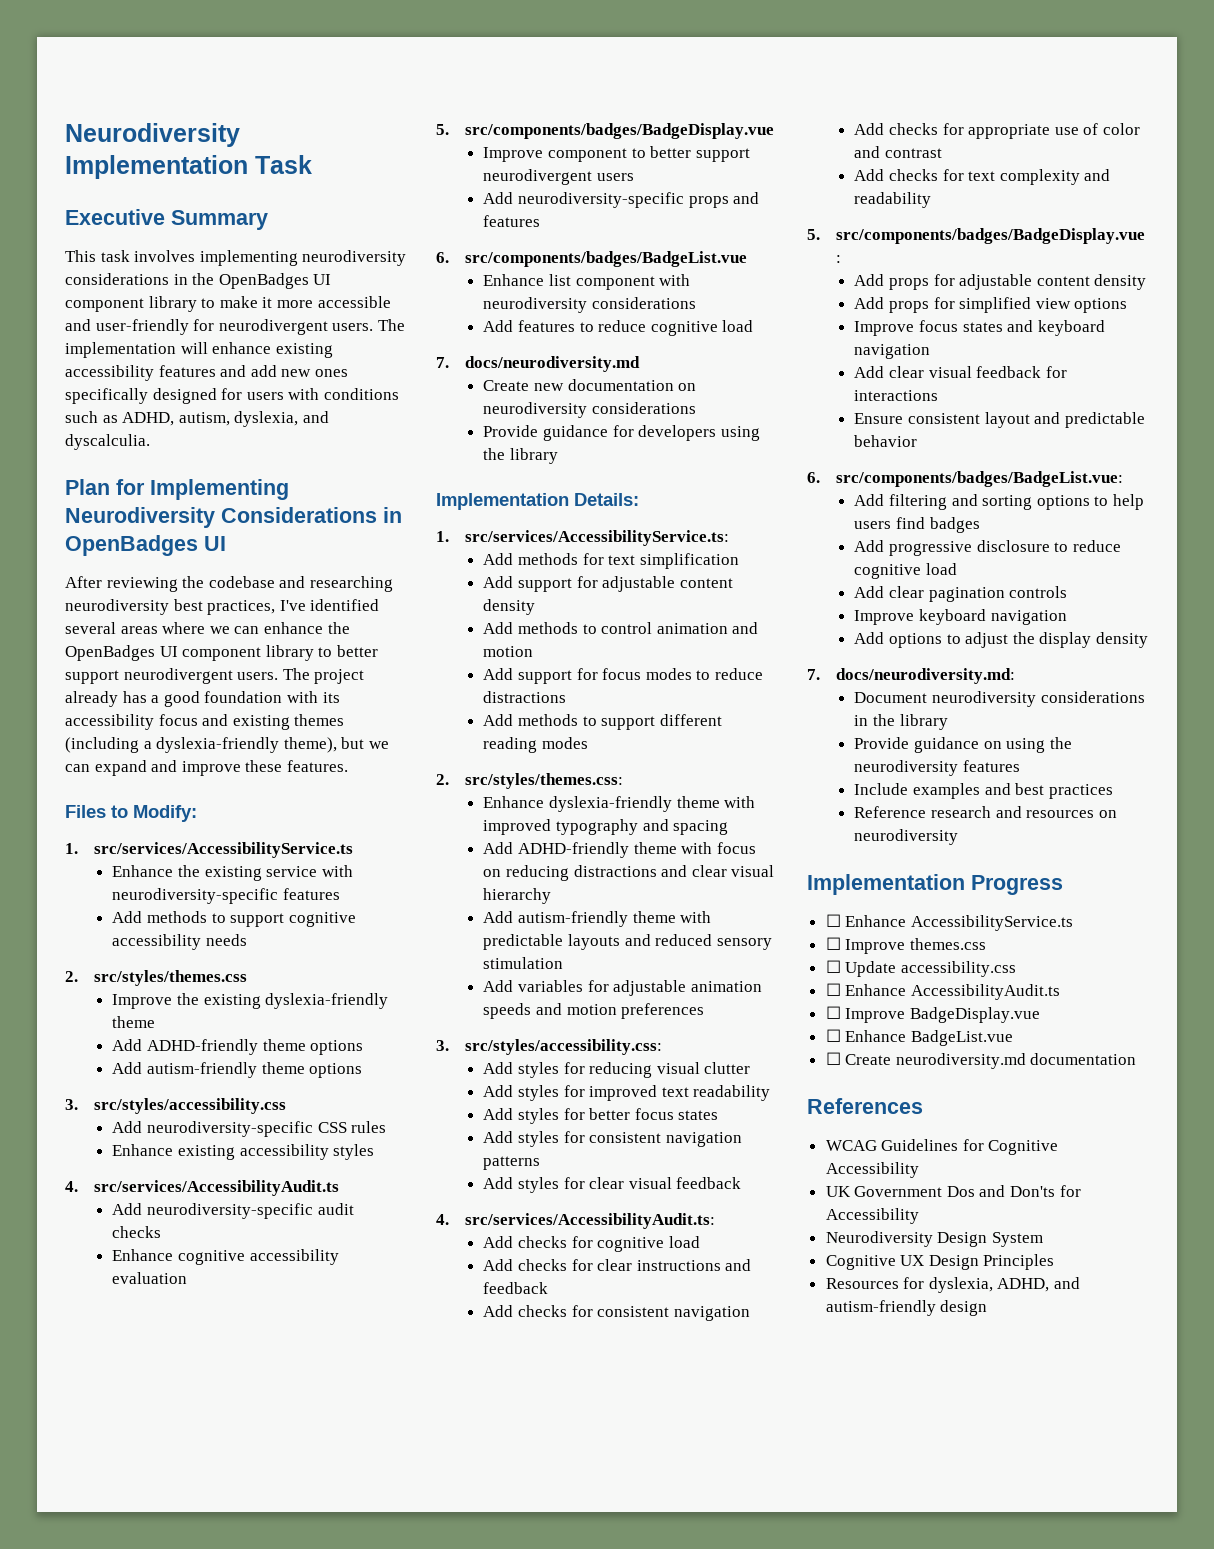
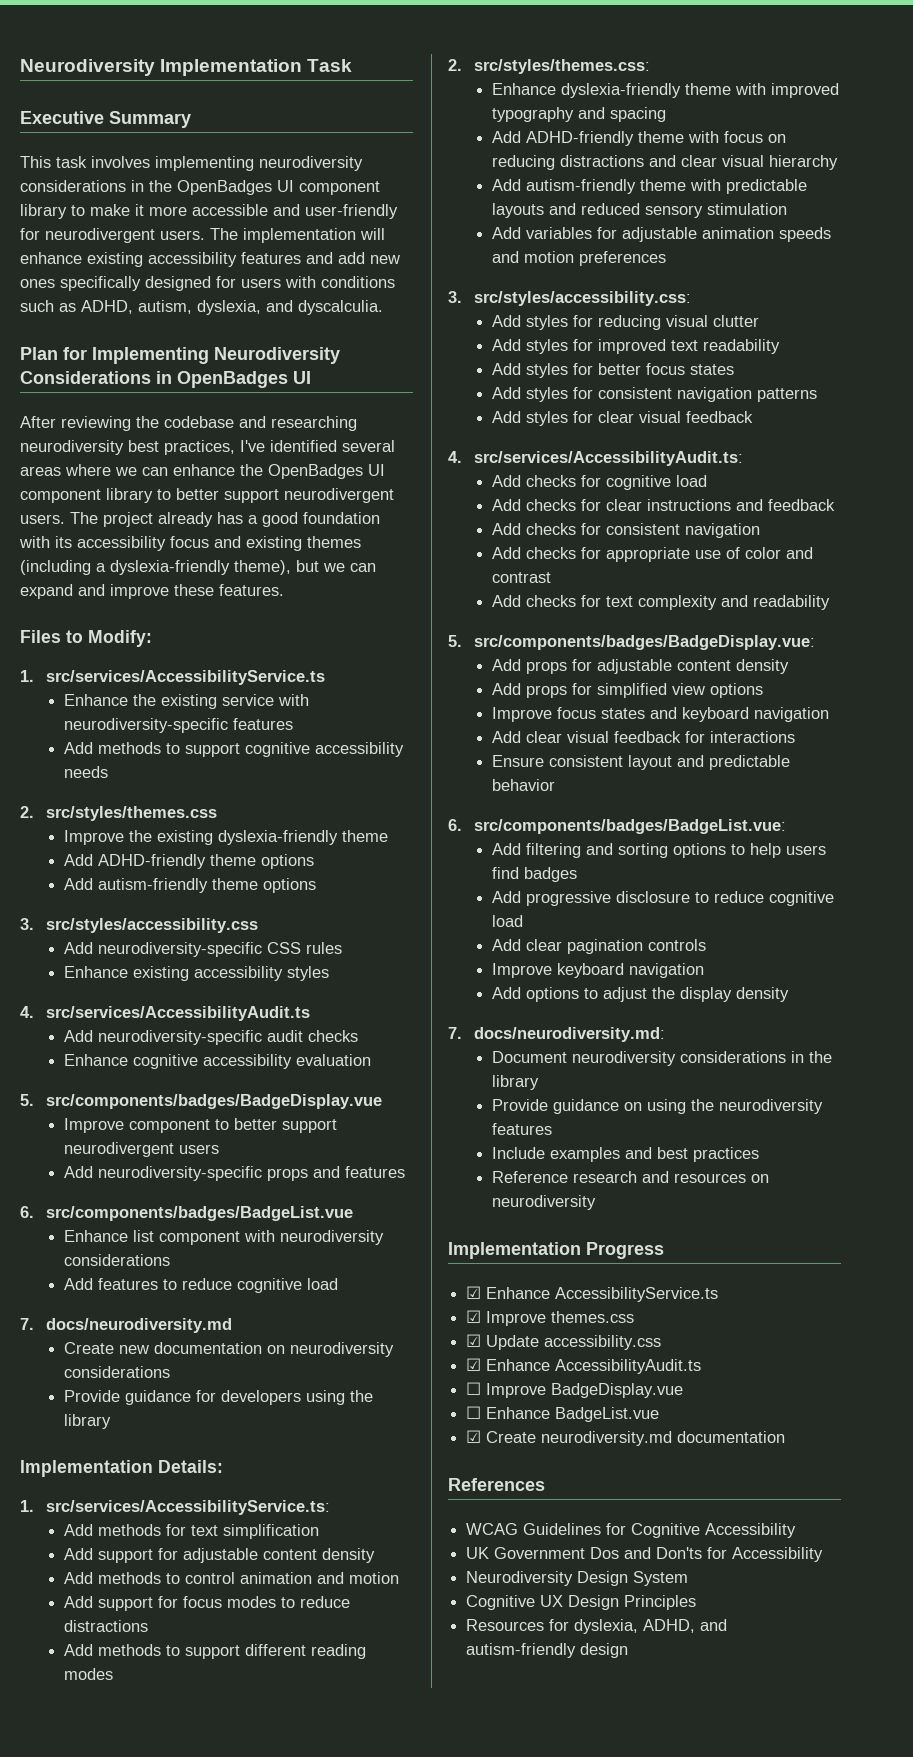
[825,914,841,927] ☐ -> [466,1286,482,1299] ☑
[825,937,841,950] ☐ -> [466,1310,482,1323] ☑
[825,960,841,973] ☐ -> [466,1334,482,1347] ☑
[825,983,841,996] ☐ -> [466,1358,482,1371] ☑
[825,1052,841,1065] ☐ -> [466,1430,482,1443] ☑

